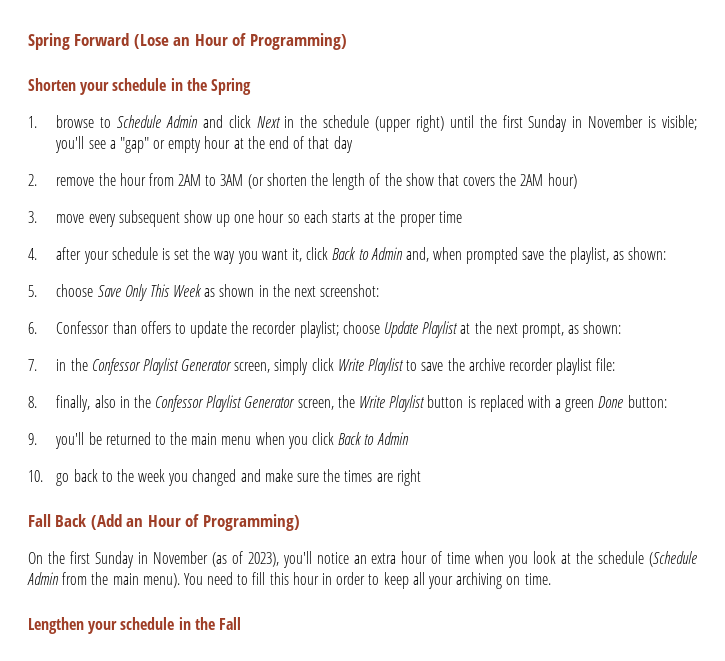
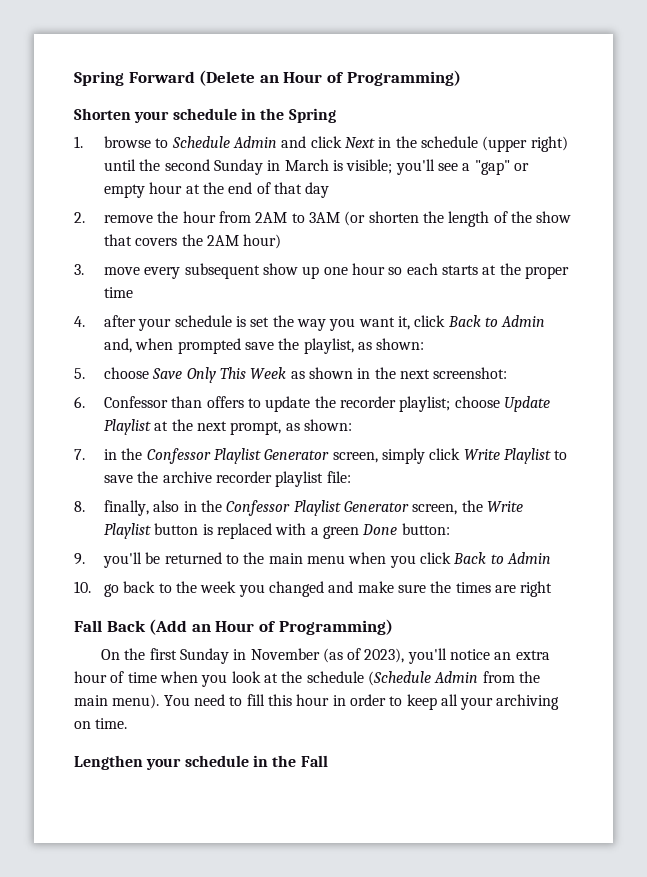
[133,34,169,49] (Lose -> [199,70,256,86] (Delete
[502,115,644,132] first Sunday in November -> [164,159,329,175] second Sunday in March

